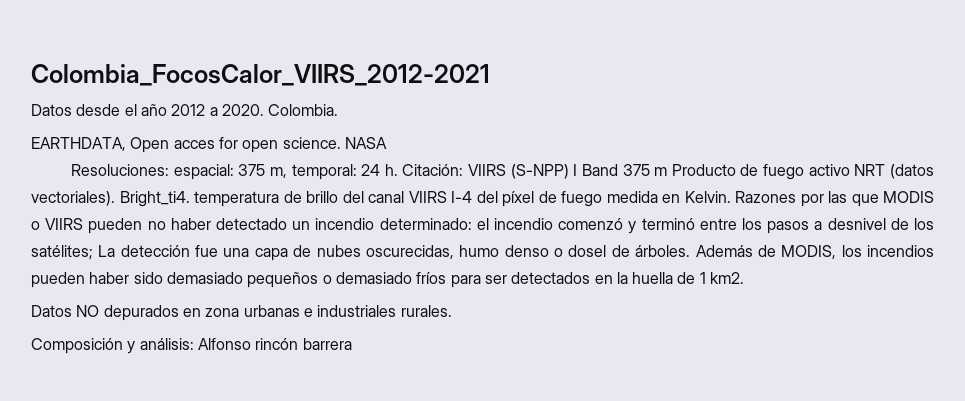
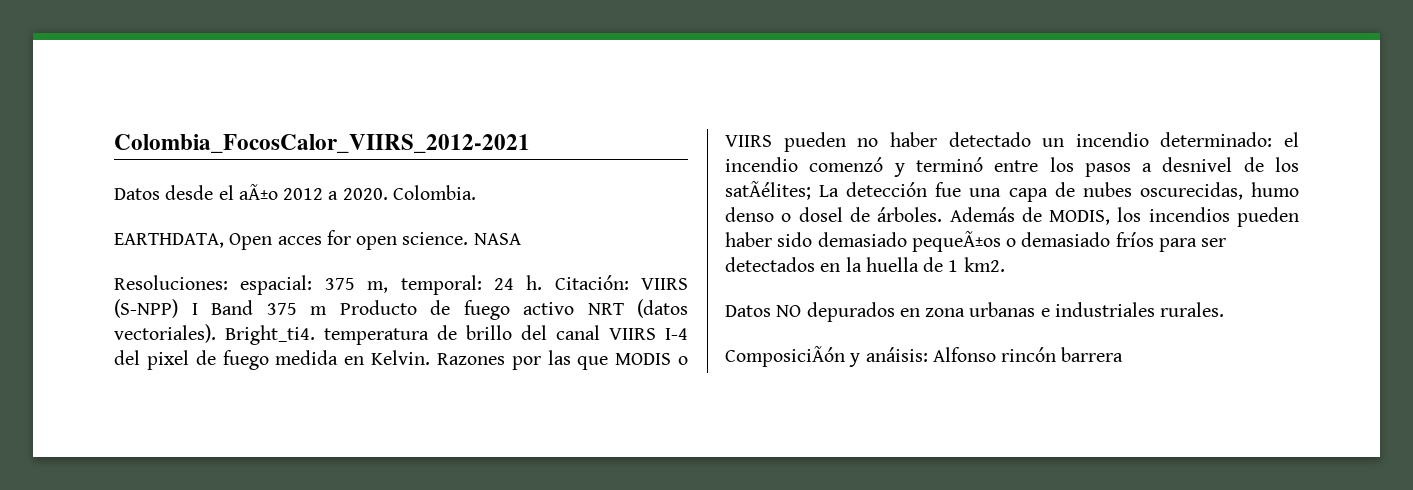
[140,104,167,116] año -> [238,183,278,200] aÃ±o
[502,191,534,207] píxel -> [146,350,189,370] pixel
[31,245,93,260] satélites; -> [725,180,811,200] satÃélites;
[247,272,319,288] pequeños -> [911,230,1001,252] pequeÃ±os
[31,338,194,354] Composición y análisis: -> [725,345,928,367] ComposiciÃón y anáisis:

